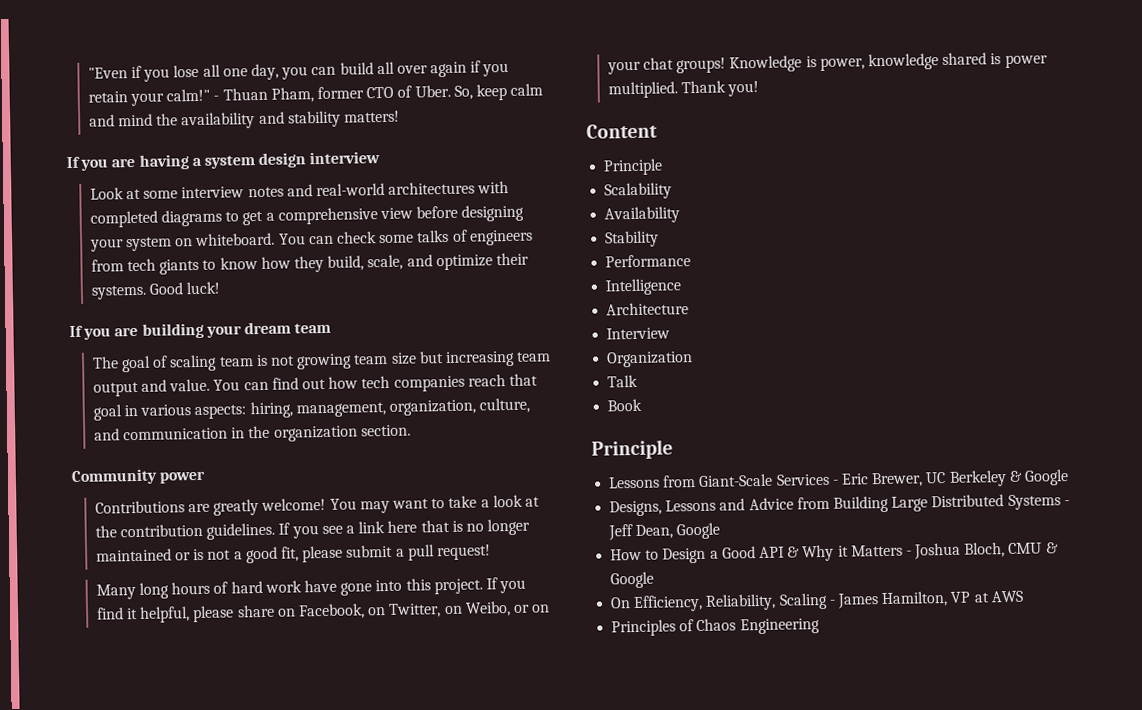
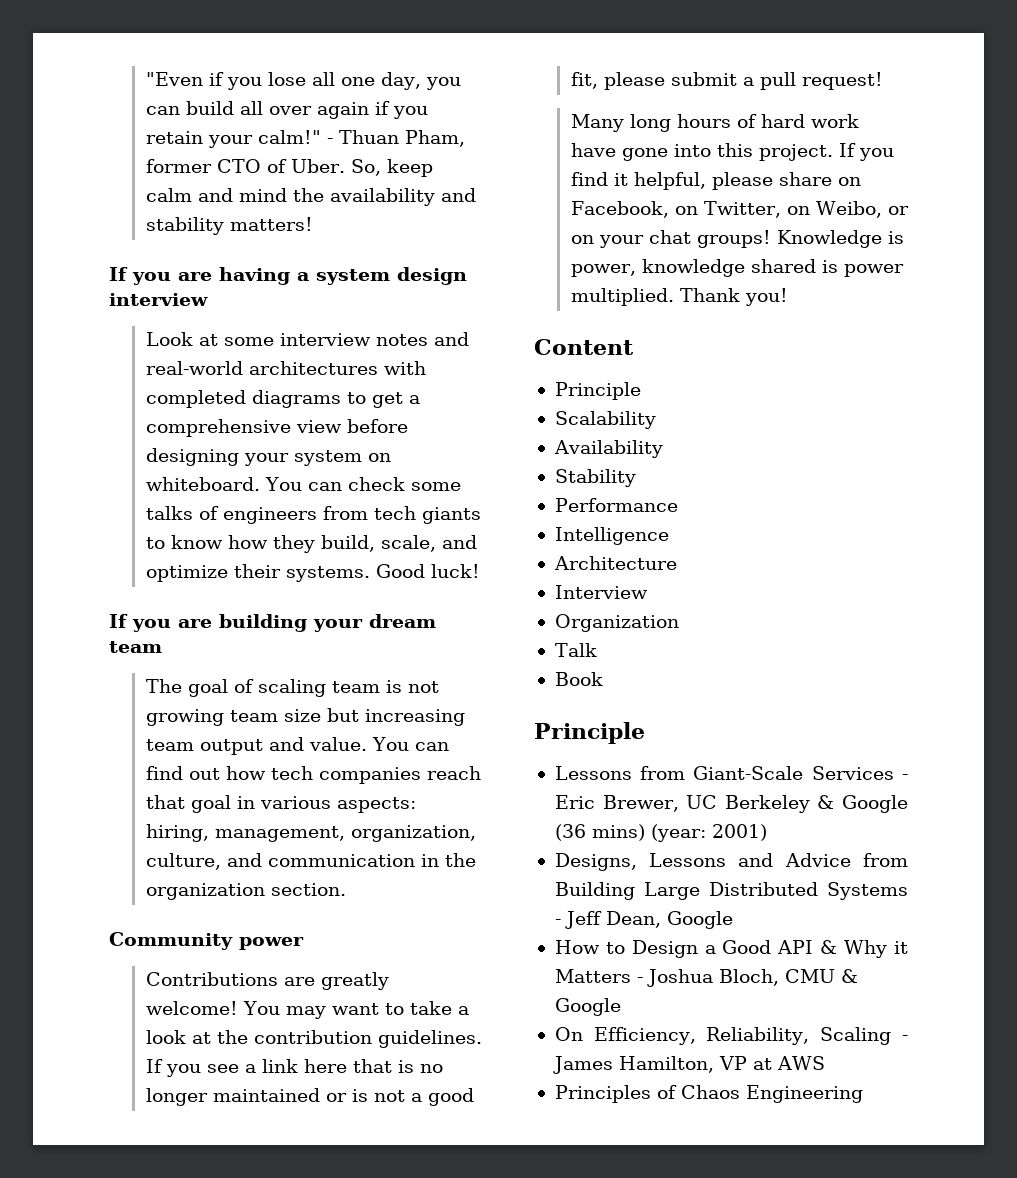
(1069, 477) none -> [554,824,767,842] (36 mins) (year: 2001)

